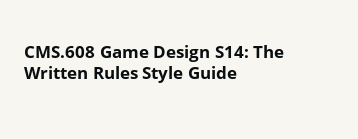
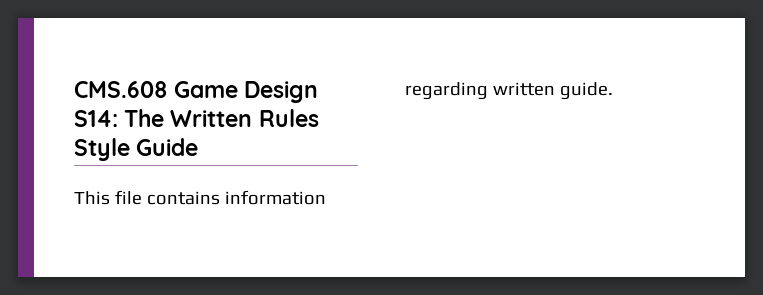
(237, 72) none -> [74,190,326,205] [405,82,613,100] // This file contains information regarding written guide.

